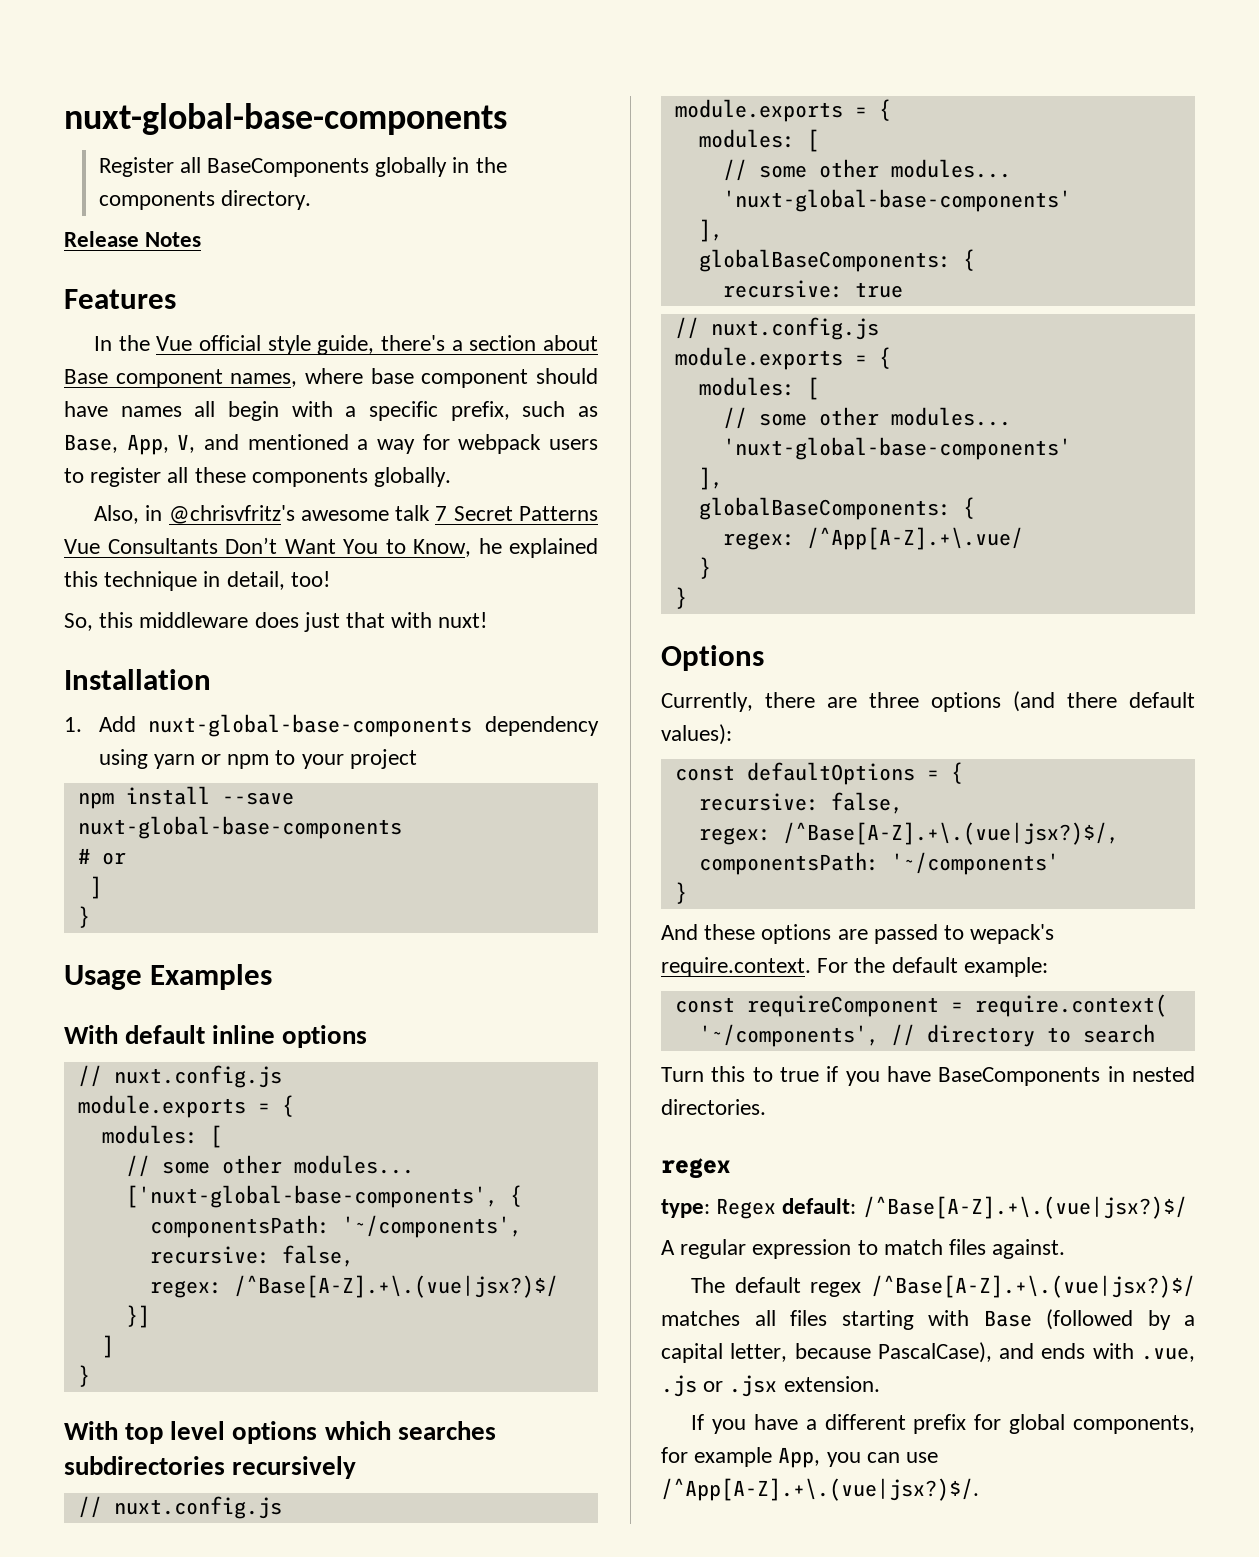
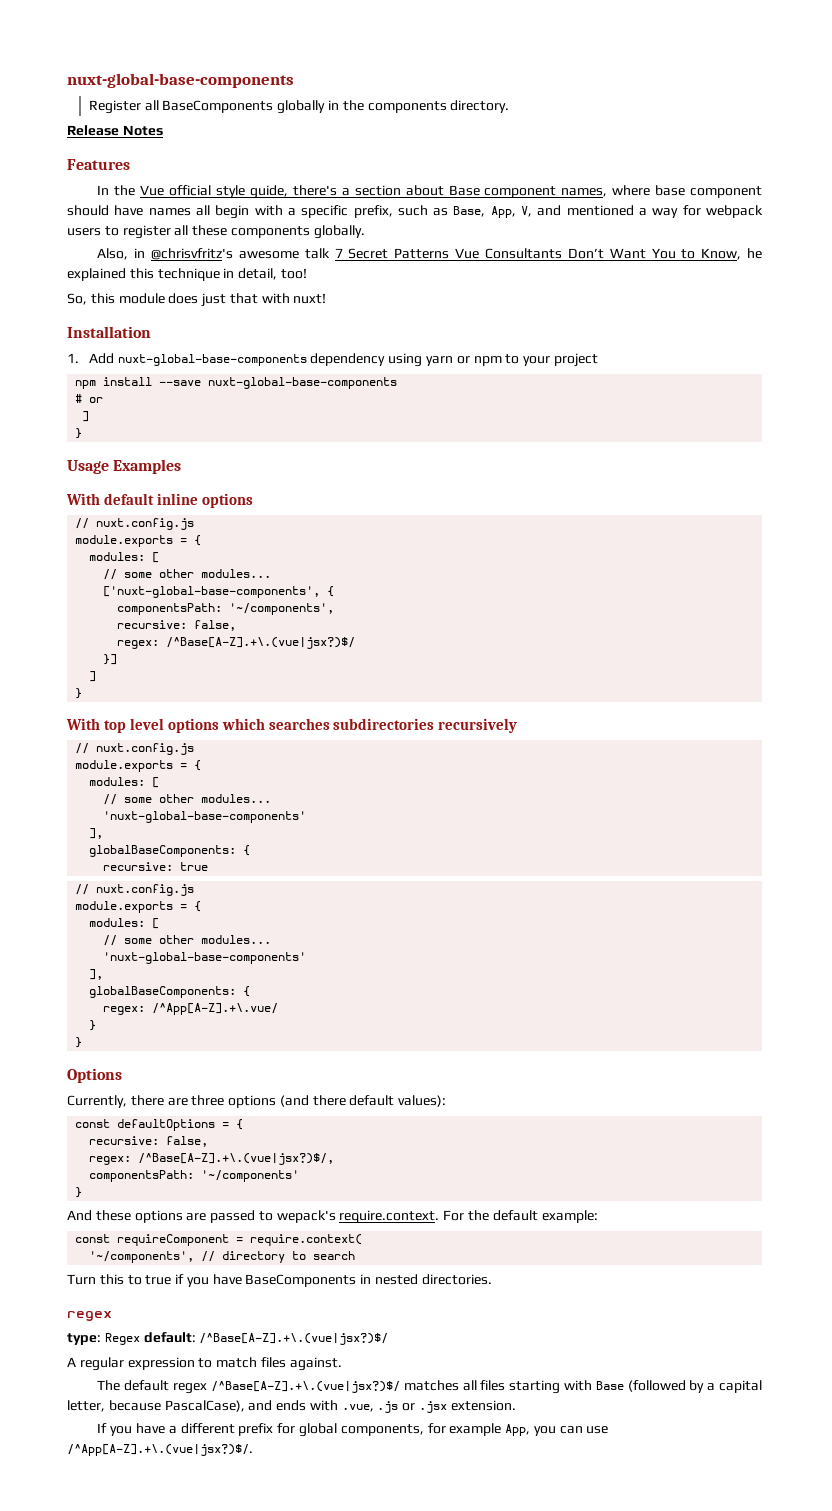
[139,612,249,628] middleware -> [118,293,165,304] module

